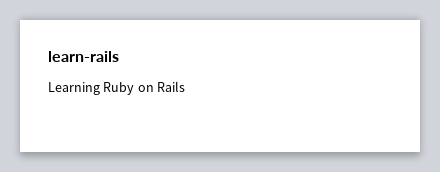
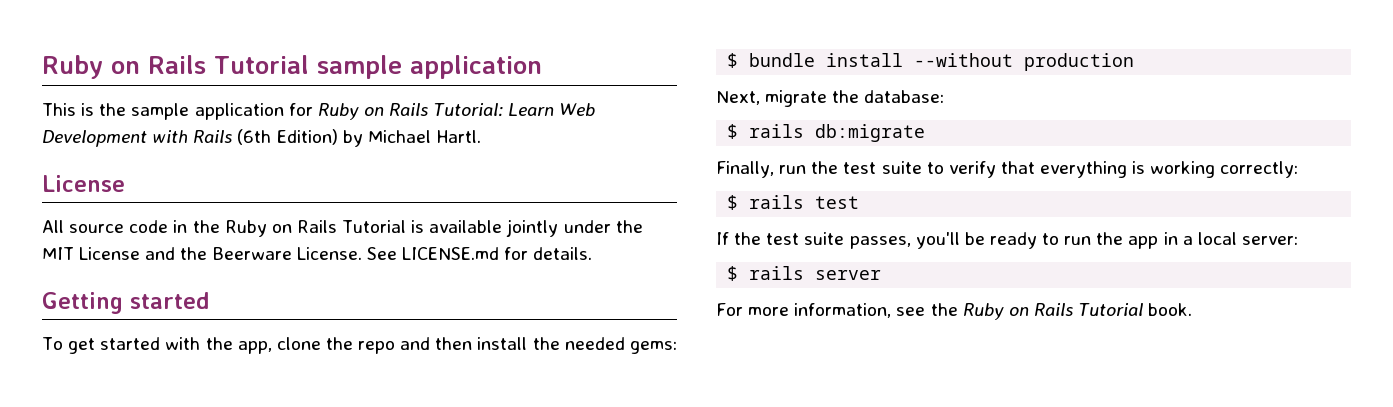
[48,51,119,62] [48,81,186,95] learn-rails // Learning Ruby on Rails -> [42,55,542,79] [42,103,596,120] [42,129,481,147] [42,175,125,192] [42,219,643,237] [42,247,593,260] [42,292,209,314] [42,337,677,354] [727,53,1135,71] [716,90,945,107] [727,124,926,142] [716,161,1299,178] [727,195,860,210] [716,232,1298,249] [727,266,882,281] [716,303,1193,320] Ruby on Rails Tutorial sample application // This is the sample application for Ruby on Rails Tutorial: Learn Web Development with Rails (6th Edition) by Michael Hartl. // License // All source code in the Ruby on Rails Tutorial is available jointly under the MIT License and the Beerware License. See LICENSE.md for details. // Getting started // To get started with the app, clone the repo and then install the needed gems: // $ bundle install --without production // Next, migrate the database: // $ rails db:migrate // Finally, run the test suite to verify that everything is working correctly: // $ rails test // If the test suite passes, you'll be ready to run the app in a local server: // $ rails server // For more information, see the Ruby on Rails Tutorial book.

